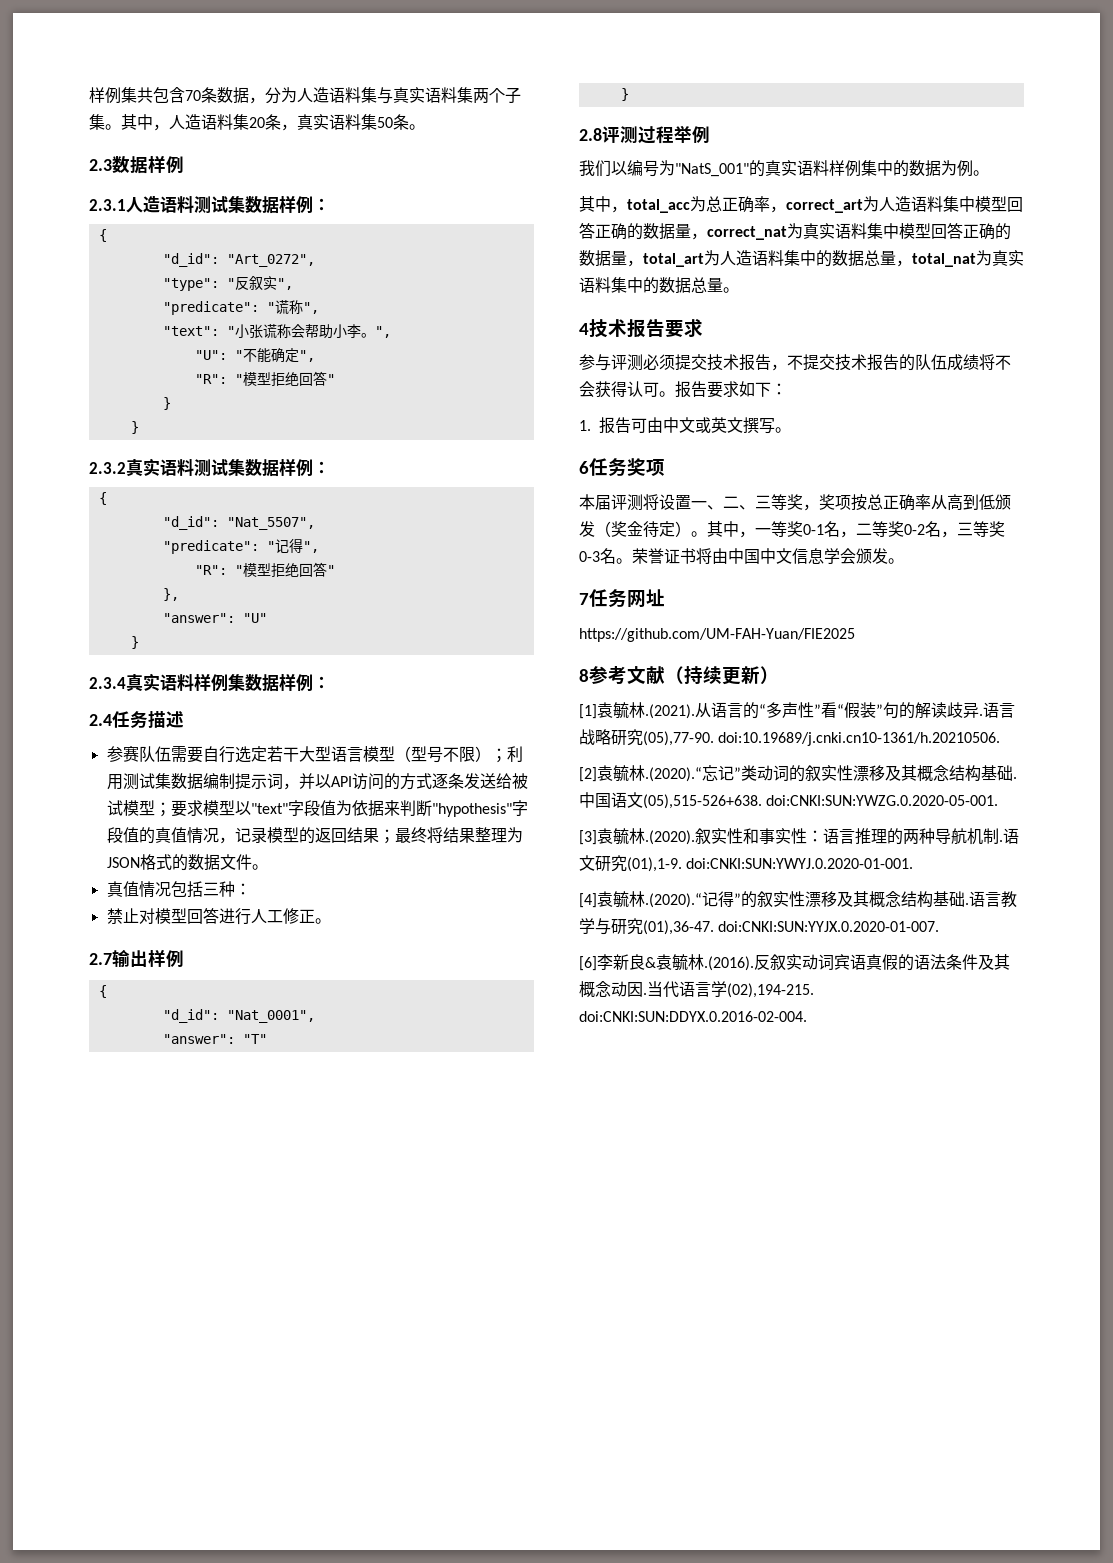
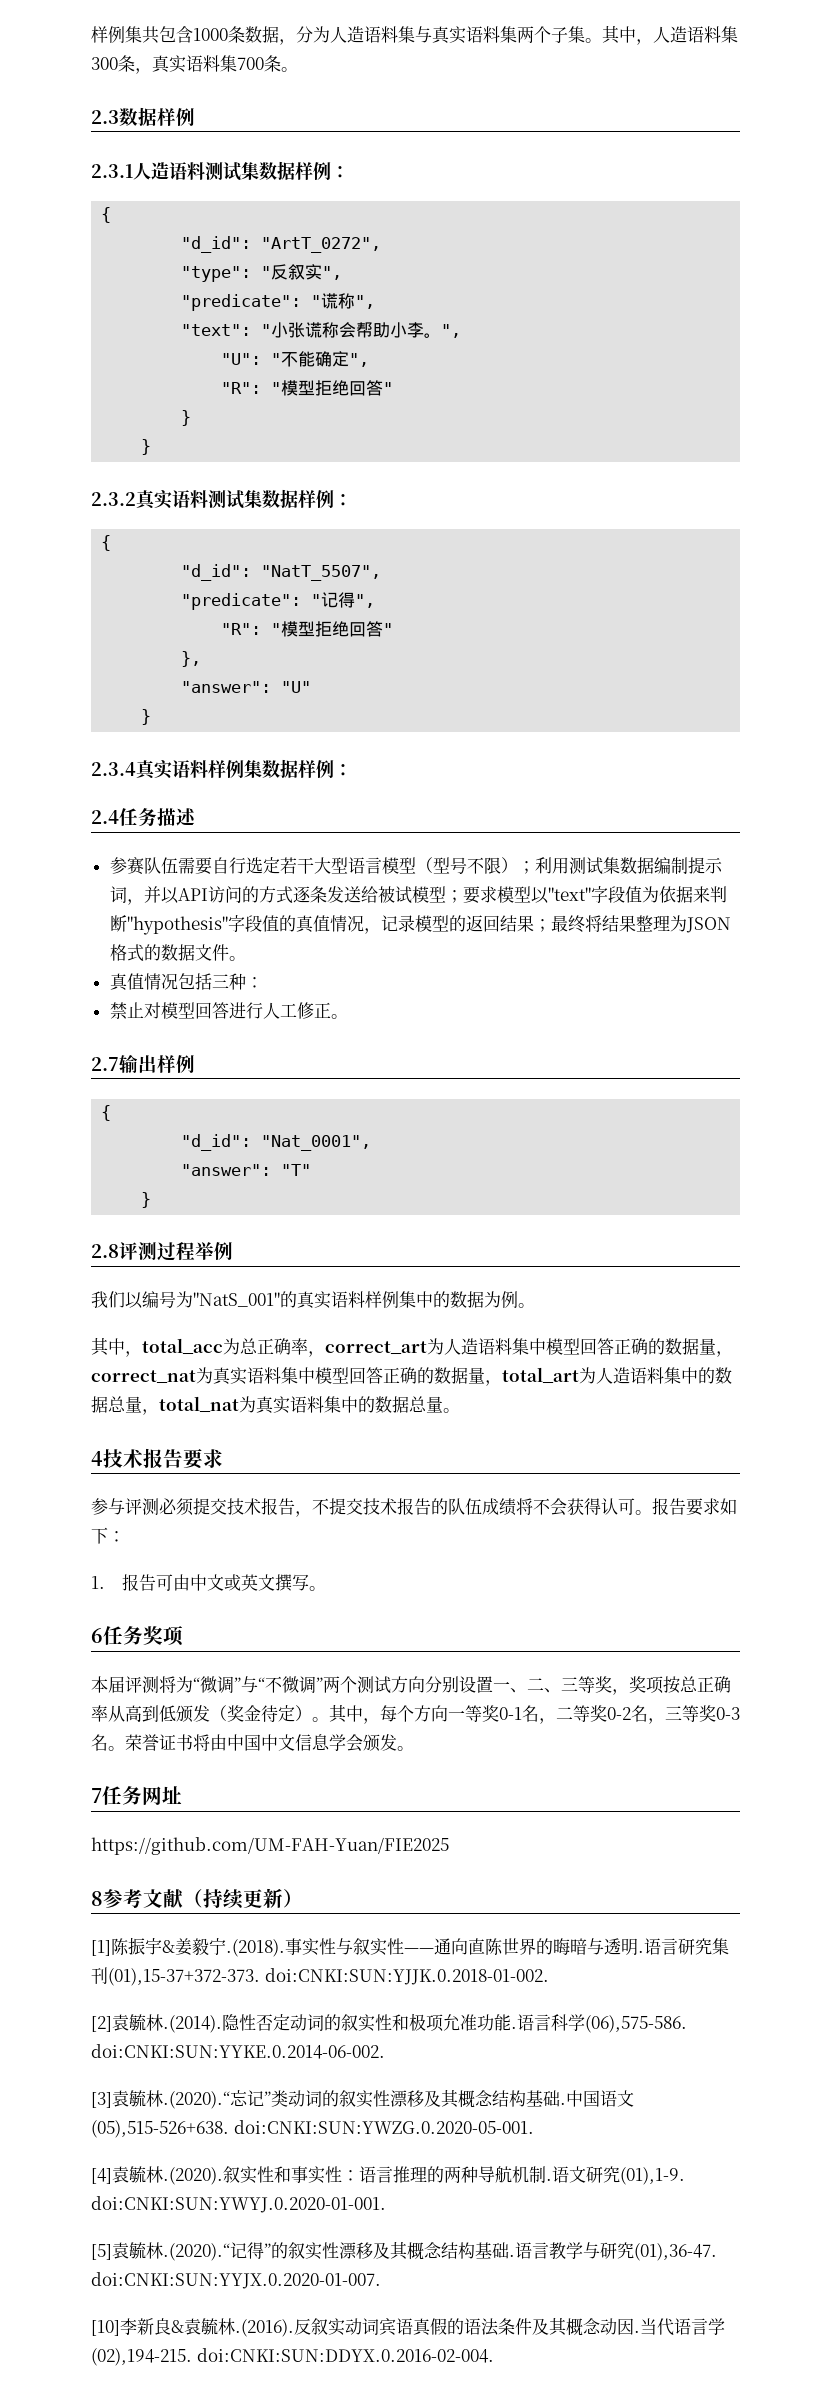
[185,90,201,101] 70 -> [193,28,228,41] 1000
[249,117,265,128] 20 -> [91,57,118,70] 300
[377,117,393,128] 50 -> [237,57,264,70] 700
[226,254,315,267] "Art_0272", -> [261,237,382,253] "ArtT_0272",
[226,517,315,530] "Nat_5507", -> [261,565,382,581] "NatT_5507",
(659, 502) none -> [176,1676,459,1694] 为“微调”与“不微调”两个测试方向分别
(755, 534) none -> [380,1705,448,1722] 每个方向
[597,702,1015,719] [579,729,1001,746] [579,767,597,782] 袁毓林.(2021).从语言的“多声性”看“假装”句的解读歧异.语言战略研究(05),77-90. doi:10.19689/j.cnki.cn10-1361/h.20210506. // [2] -> [111,1937,729,1957] [91,1967,549,1986] [91,2013,687,2033] [91,2044,385,2059] [91,2092,112,2108] 陈振宇&姜毅宁.(2018).事实性与叙实性——通向直陈世界的晦暗与透明.语言研究集刊(01),15-37+372-373. doi:CNKI:SUN:YJJK.0.2018-01-002. // [2]袁毓林.(2014).隐性否定动词的叙实性和极项允准功能.语言科学(06),575-586. doi:CNKI:SUN:YYKE.0.2014-06-002. // [3]
[579,830,597,845] [3] -> [91,2168,112,2184] [4]
[579,893,597,908] [4] -> [91,2244,112,2260] [5]
[579,956,597,971] [6] -> [91,2320,120,2336] [10]

